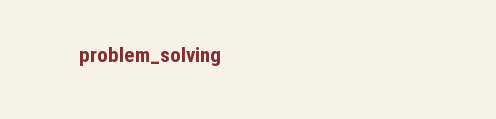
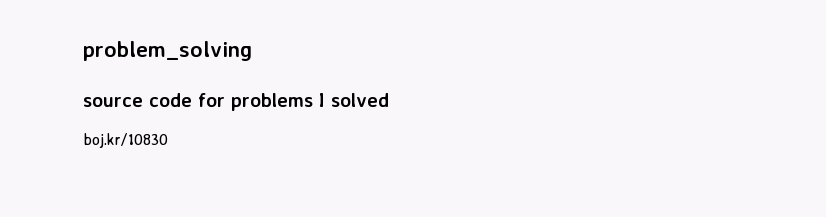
(221, 56) none -> [83,93,389,111] [83,133,168,148] // source code for problems I solved // boj.kr/10830

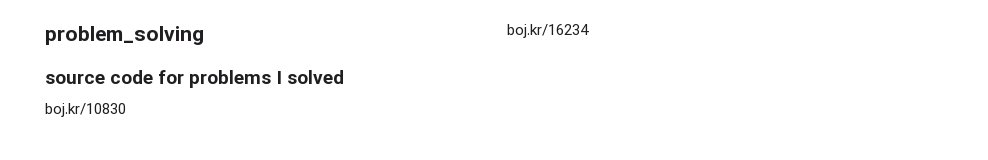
(168, 140) none -> [507,24,589,38] // boj.kr/16234

